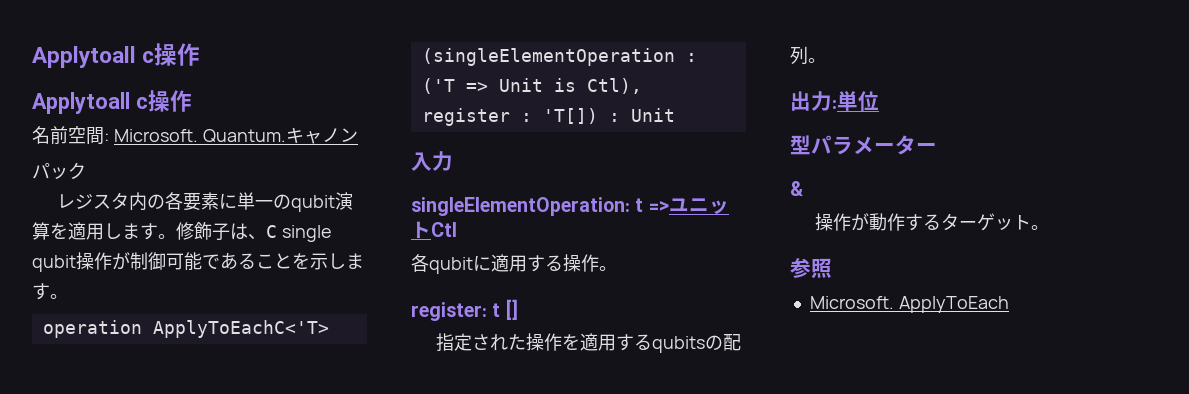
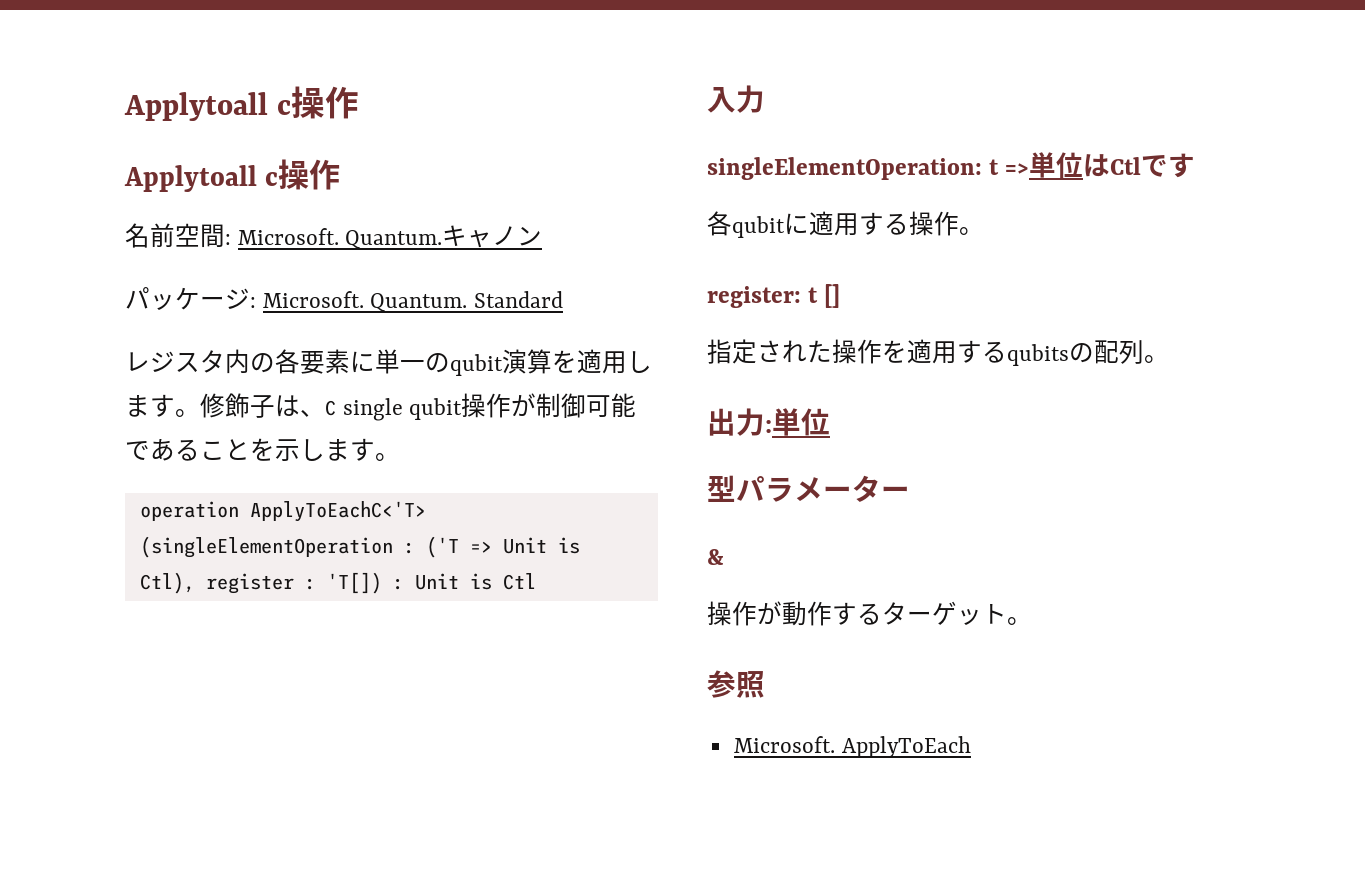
[68,162,86,180] ク -> [175,287,563,312] ケージ: Microsoft. Quantum. Standard
(675, 115) none -> [469,573,536,590] is Ctl
[668,198,729,214] [411,221,457,238] ユニットCtl -> [1029,152,1196,178] 単位はCtlです

